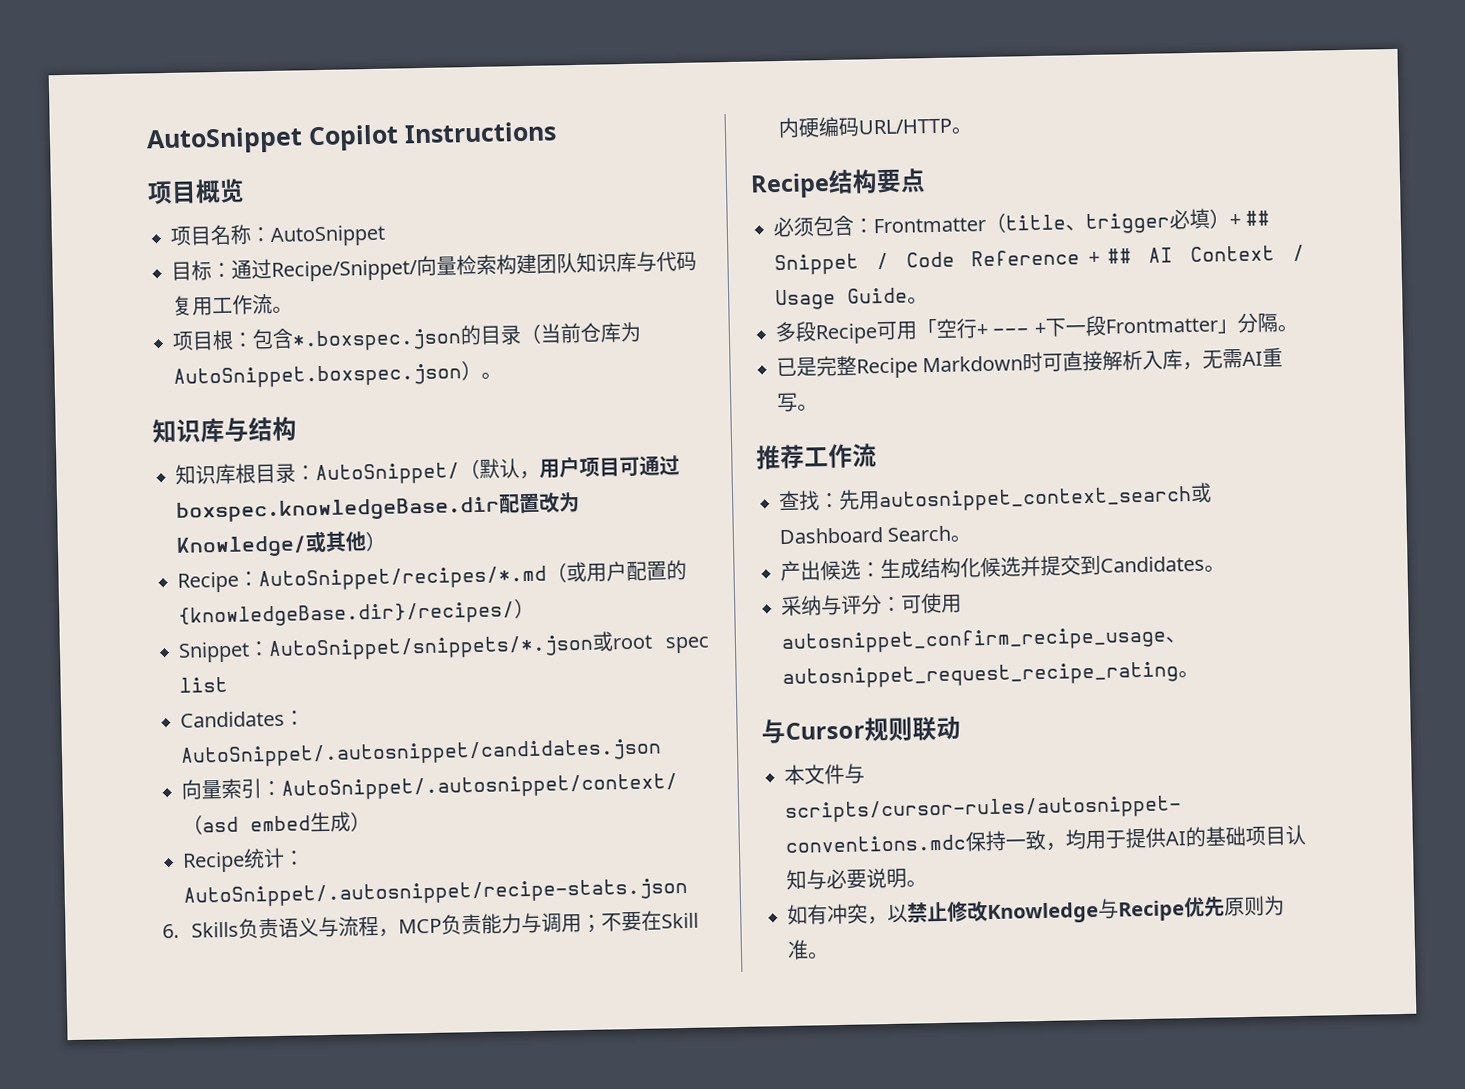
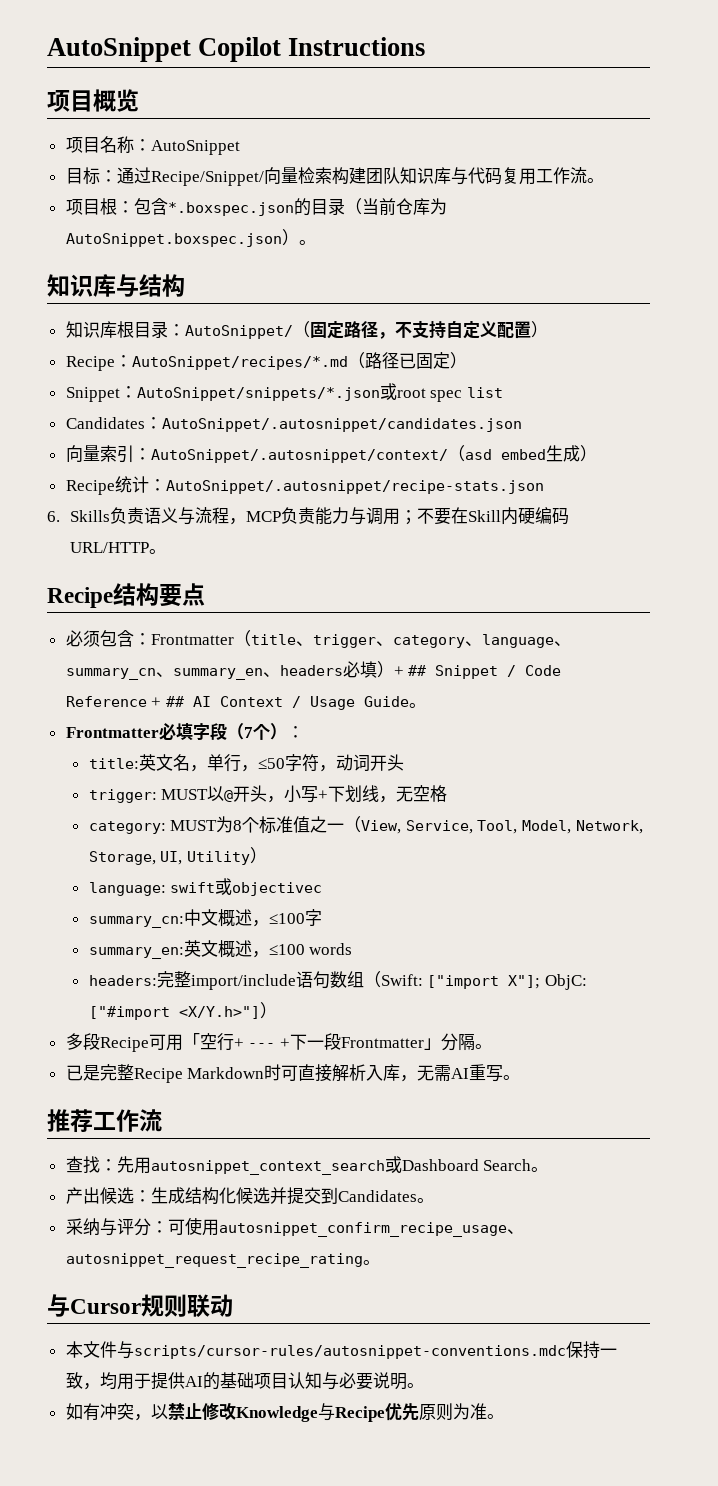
[479,455,680,480] [176,491,580,523] [176,530,367,558] 默认，用户项目可通过boxspec.knowledgeBase.dir配置改为Knowledge/或其他 -> [309,320,531,339] 固定路径，不支持自定义配置
[566,559,687,583] [178,601,515,628] 或用户配置的{knowledgeBase.dir}/recipes/ -> [364,352,450,369] 路径已固定
(1170, 223) none -> [375,634,571,648] [65,665,343,680] 、category、language、summary_cn、summary_en、headers
(928, 300) none -> [65,723,304,740] [88,754,404,772] [88,785,448,803] [88,816,643,834] [88,847,267,865] [88,878,323,896] [88,909,322,928] [88,940,353,959] [88,971,587,990] [88,1002,277,1020] // Frontmatter必填字段（7个）： // title:英文名，单行，≤50字符，动词开头 // trigger: MUST以@开头，小写+下划线，无空格 // category: MUST为8个标准值之一（View, Service, Tool, Model, Network, Storage, UI, Utility） // language: swift或objectivec // summary_cn:中文概述，≤100字 // summary_en:英文概述，≤100 words // headers:完整import/include语句数组（Swift: ["import X"]; ObjC: ["#import <X/Y.h>"]）

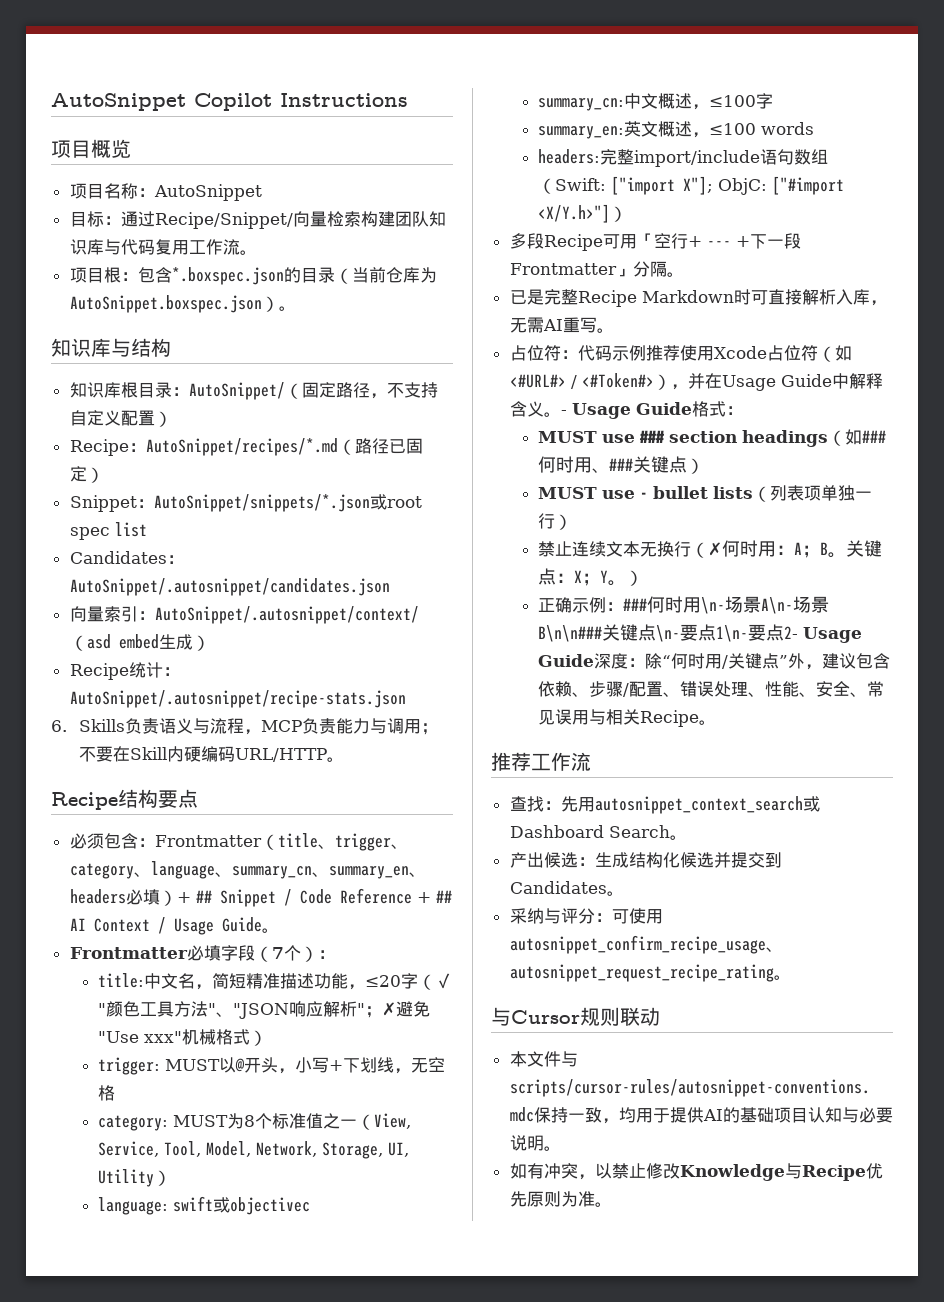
[138,754,404,772] 英文名，单行，≤50字符，动词开头 -> [144,973,453,990] [98,1001,431,1019] [98,1029,268,1046] 中文名，简短精准描述功能，≤20字（✓ "颜色工具方法"、"JSON响应解析"；✗避免"Use xxx"机械格式）
(521, 1077) none -> [509,345,852,362] [509,373,883,391] [509,401,743,419] [538,429,887,447] [538,456,705,474] [538,485,873,502] [538,513,573,530] [538,540,883,558] [538,568,644,586] [538,596,830,614] [538,624,863,643] [538,653,891,670] [538,681,885,697] [538,709,717,727] // 占位符：代码示例推荐使用Xcode占位符（如<#URL#> / <#Token#>），并在Usage Guide中解释含义。- Usage Guide格式： // MUST use ### section headings（如###何时用、###关键点） // MUST use - bullet lists（列表项单独一行） // 禁止连续文本无换行（✗何时用：A；B。关键点：X；Y。） // 正确示例：###何时用\n-场景A\n-场景B\n\n###关键点\n-要点1\n-要点2- Usage Guide深度：除“何时用/关键点”外，建议包含依赖、步骤/配置、错误处理、性能、安全、常见误用与相关Recipe。

